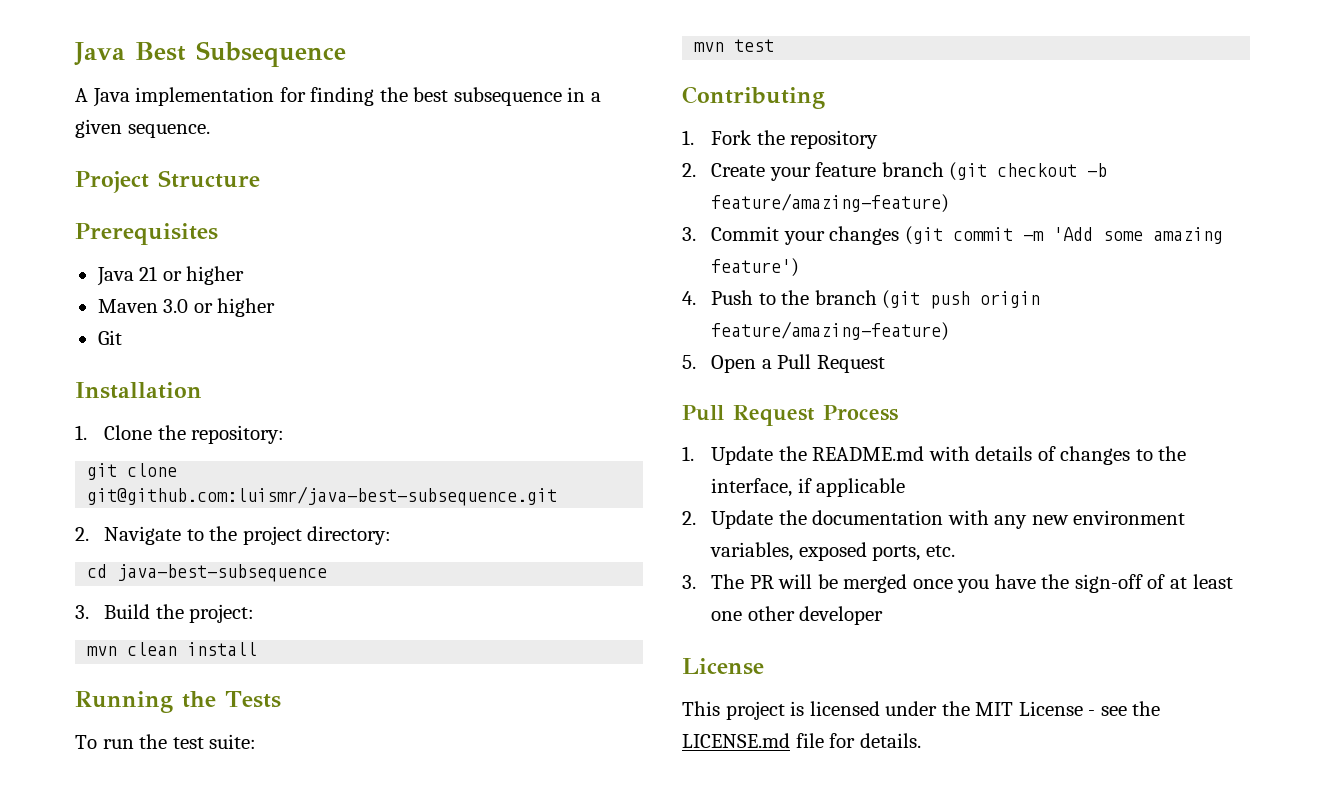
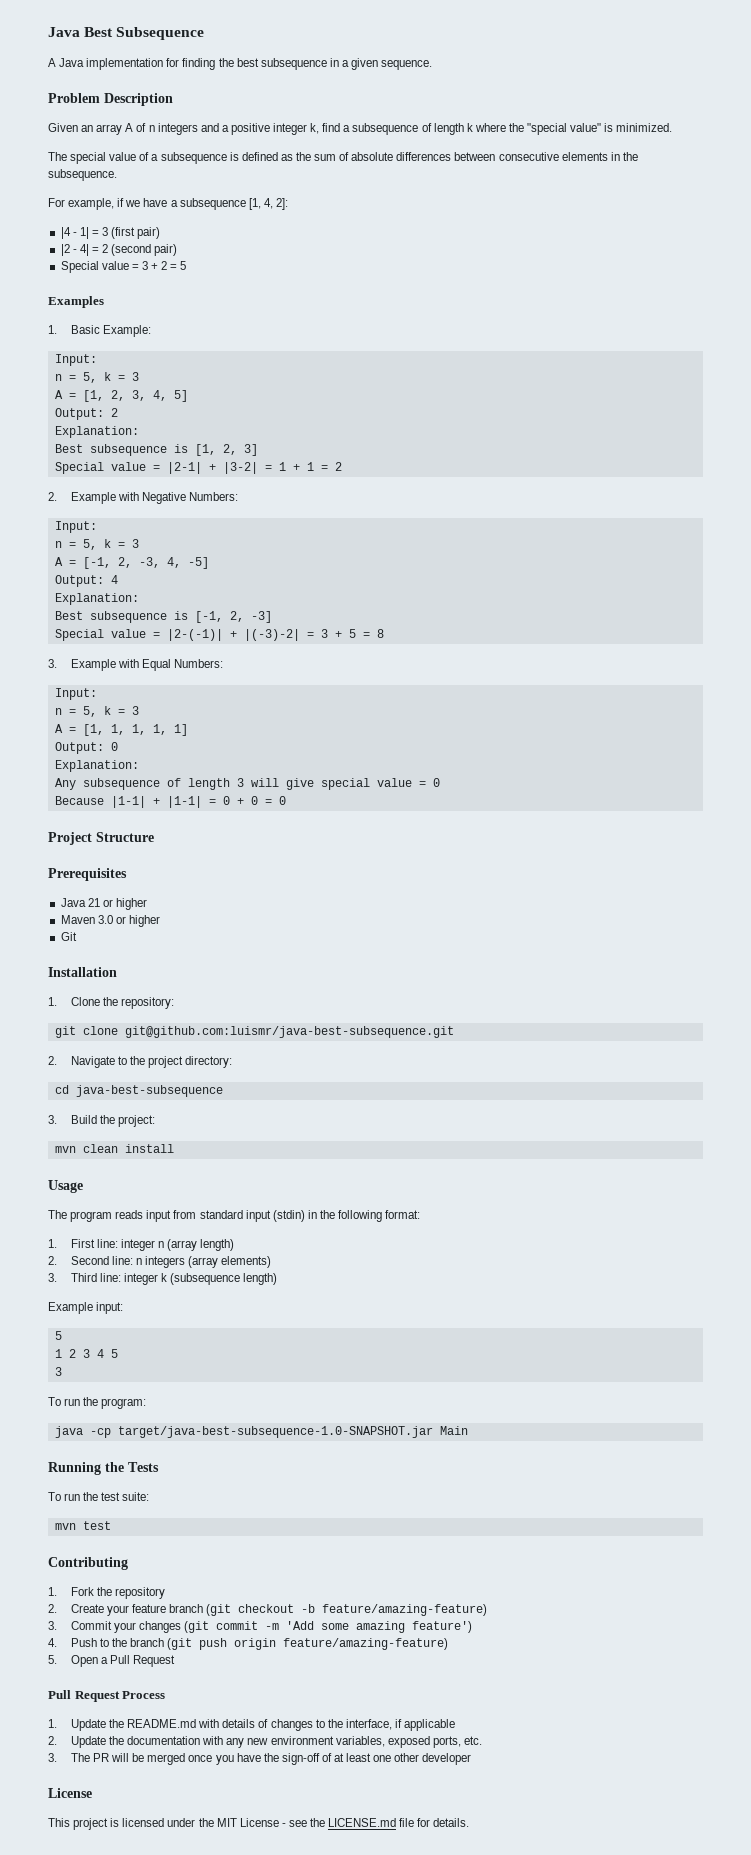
(210, 131) none -> [48,93,173,106] [48,123,673,135] [48,152,638,164] [48,169,117,181] [48,198,288,210] [60,227,161,239] [60,244,178,256] [60,261,187,273] [48,296,104,308] [48,325,151,337] [54,354,97,366] [54,372,139,383] [54,390,188,402] [54,408,118,420] [54,426,139,438] [54,444,258,456] [54,462,342,474] [48,492,239,504] [54,521,97,533] [54,539,139,550] [54,557,209,569] [54,575,118,587] [54,593,139,605] [54,611,272,623] [54,629,384,641] [48,659,224,671] [54,688,97,700] [54,706,139,717] [54,724,188,736] [54,742,118,754] [54,760,139,772] [54,778,440,790] [54,796,286,808] // Problem Description // Given an array A of n integers and a positive integer k, find a subsequence of length k where the "special value" is minimized. // The special value of a subsequence is defined as the sum of absolute differences between consecutive elements in the subsequence. // For example, if we have a subsequence [1, 4, 2]: // |4 - 1| = 3 (first pair) // |2 - 4| = 2 (second pair) // Special value = 3 + 2 = 5 // Examples // 1. Basic Example: // Input: // n = 5, k = 3 // A = [1, 2, 3, 4, 5] // Output: 2 // Explanation: // Best subsequence is [1, 2, 3] // Special value = |2-1| + |3-2| = 1 + 1 = 2 // 2. Example with Negative Numbers: // Input: // n = 5, k = 3 // A = [-1, 2, -3, 4, -5] // Output: 4 // Explanation: // Best subsequence is [-1, 2, -3] // Special value = |2-(-1)| + |(-3)-2| = 3 + 5 = 8 // 3. Example with Equal Numbers: // Input: // n = 5, k = 3 // A = [1, 1, 1, 1, 1] // Output: 0 // Explanation: // Any subsequence of length 3 will give special value = 0 // Because |1-1| + |1-1| = 0 + 0 = 0
(258, 649) none -> [48,1180,83,1193] [48,1210,421,1222] [48,1239,235,1251] [48,1256,272,1268] [48,1273,278,1285] [48,1302,124,1314] [54,1331,62,1340] [54,1349,118,1358] [54,1367,62,1376] [48,1397,147,1409] [54,1426,468,1438] // Usage // The program reads input from standard input (stdin) in the following format: // 1. First line: integer n (array length) // 2. Second line: n integers (array elements) // 3. Third line: integer k (subsequence length) // Example input: // 5 // 1 2 3 4 5 // 3 // To run the program: // java -cp target/java-best-subsequence-1.0-SNAPSHOT.jar Main

